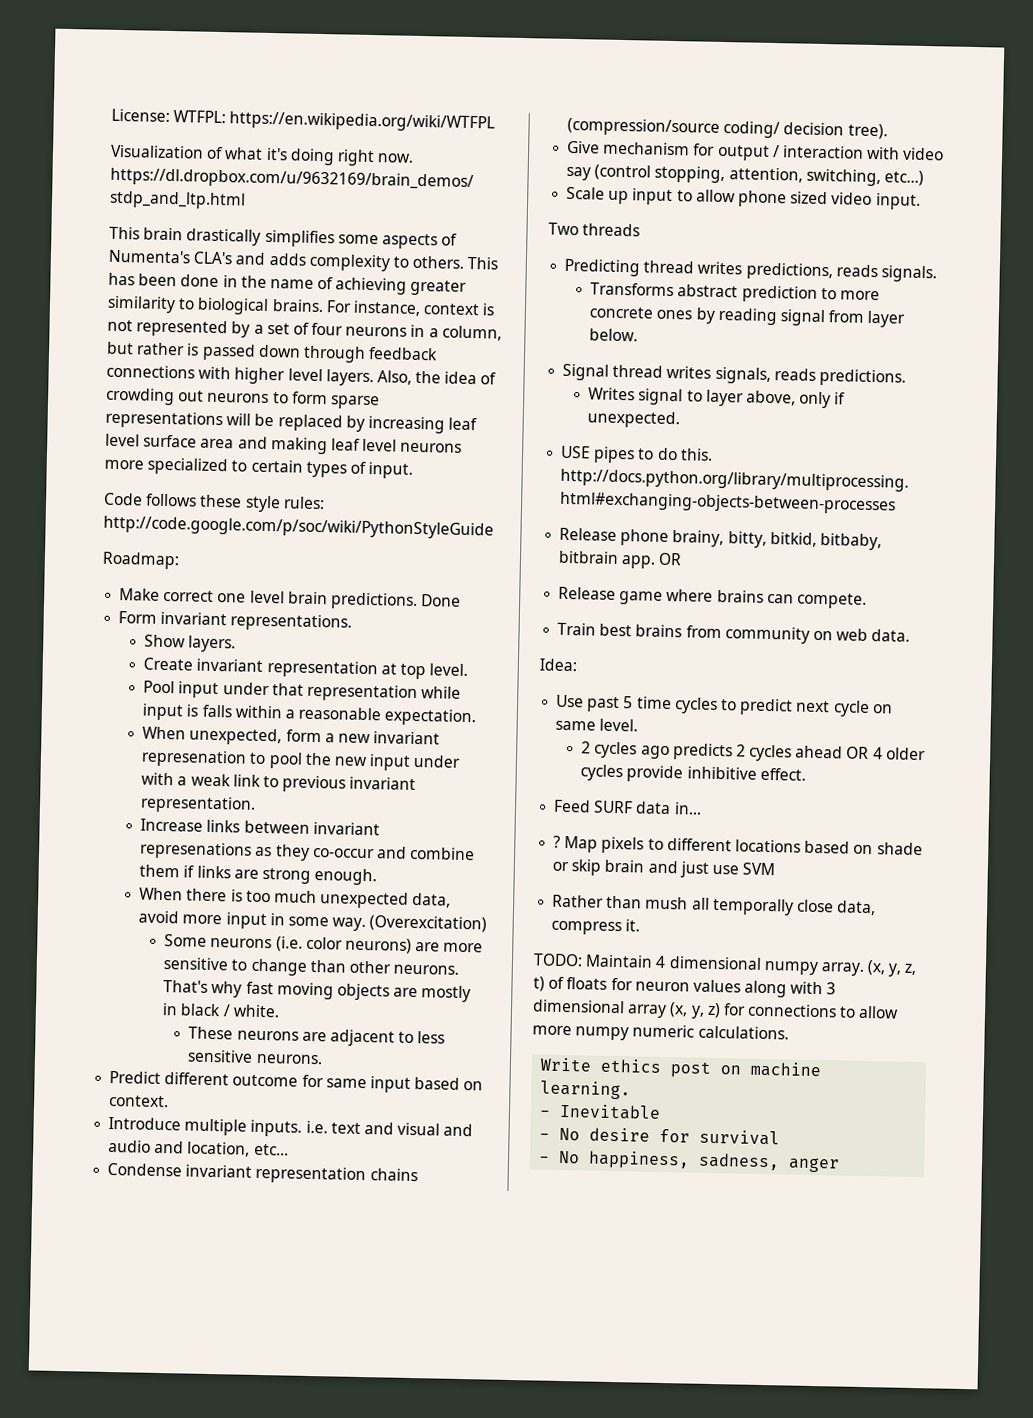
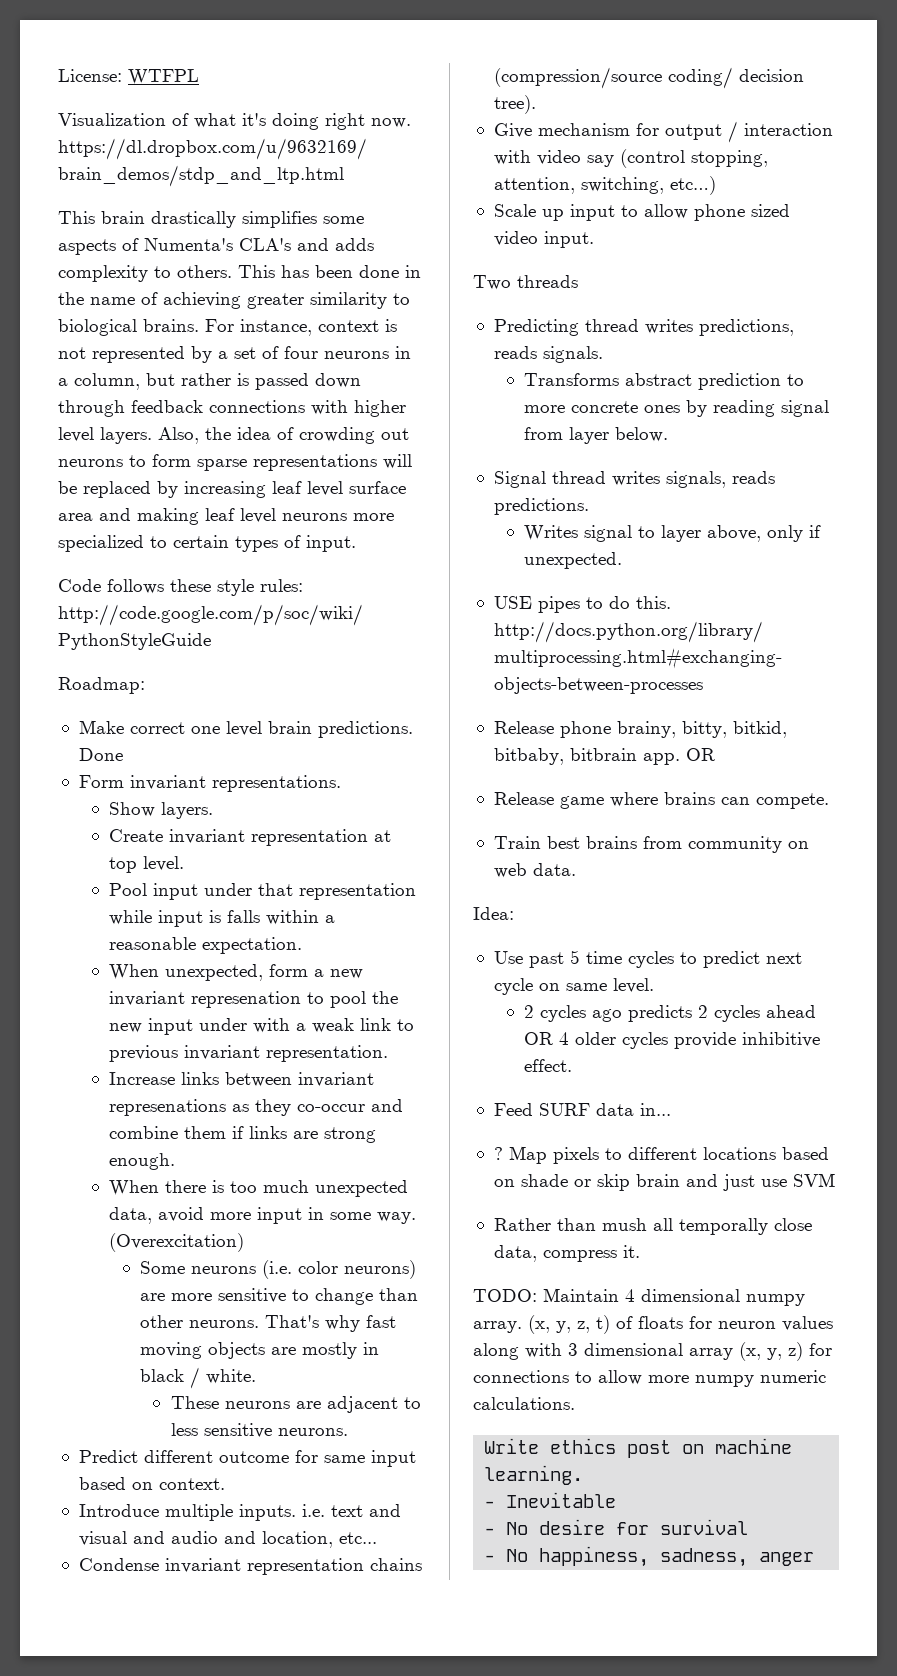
[173,110,496,133] WTFPL: https://en.wikipedia.org/wiki/WTFPL -> [128,69,199,85] WTFPL

